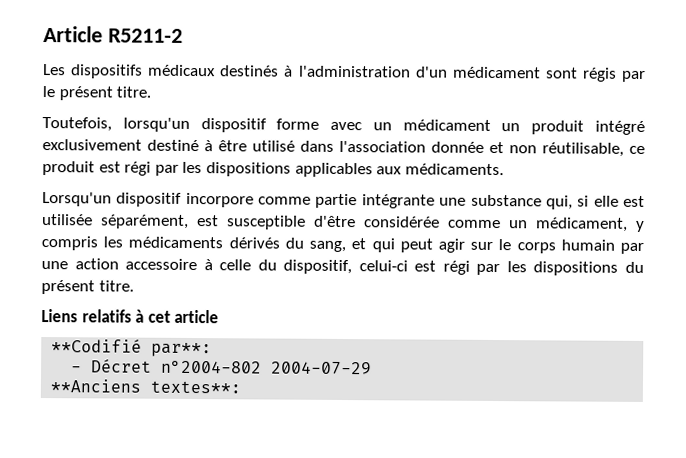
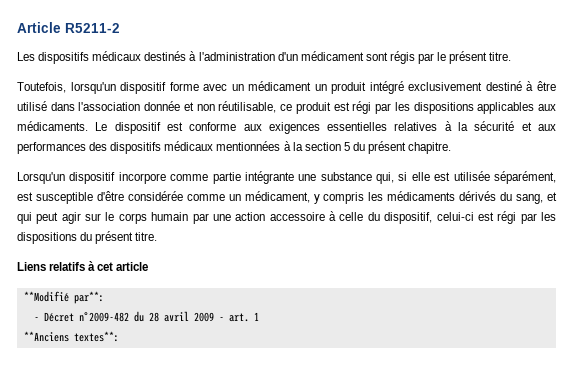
(504, 169) none -> [95,121,557,134] [17,141,452,154] Le dispositif est conforme aux exigences essentielles relatives à la sécurité et aux performances des dispositifs médicaux mentionnées à la section 5 du présent chapitre.
[51,338,143,353] **Codifié -> [23,291,69,302] **Modifié
[161,360,373,375] n°2004-802 2004-07-29 -> [78,311,259,322] n°2009-482 du 28 avril 2009 - art. 1

